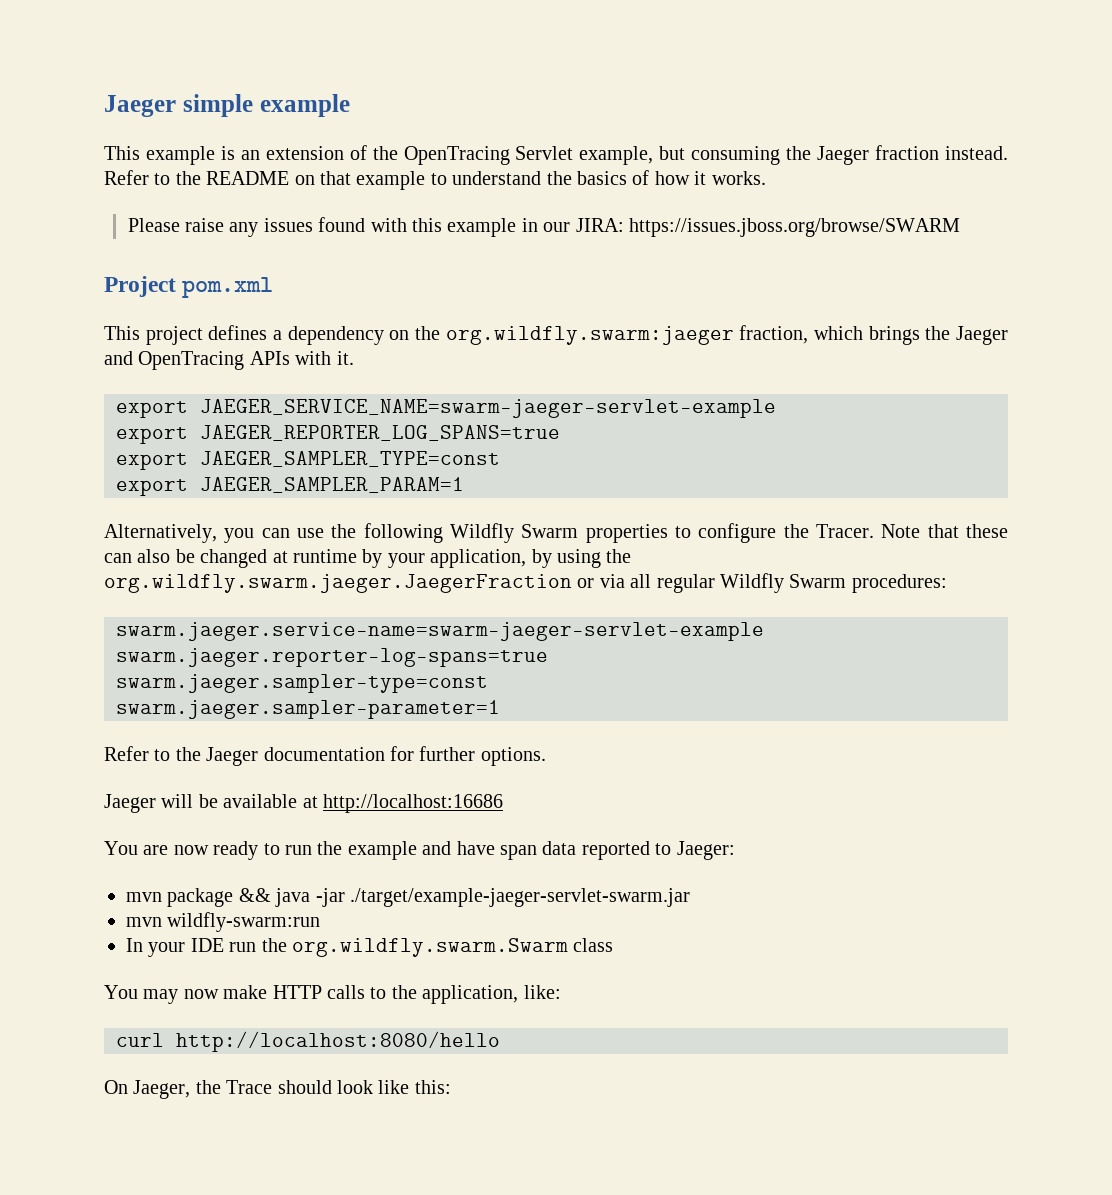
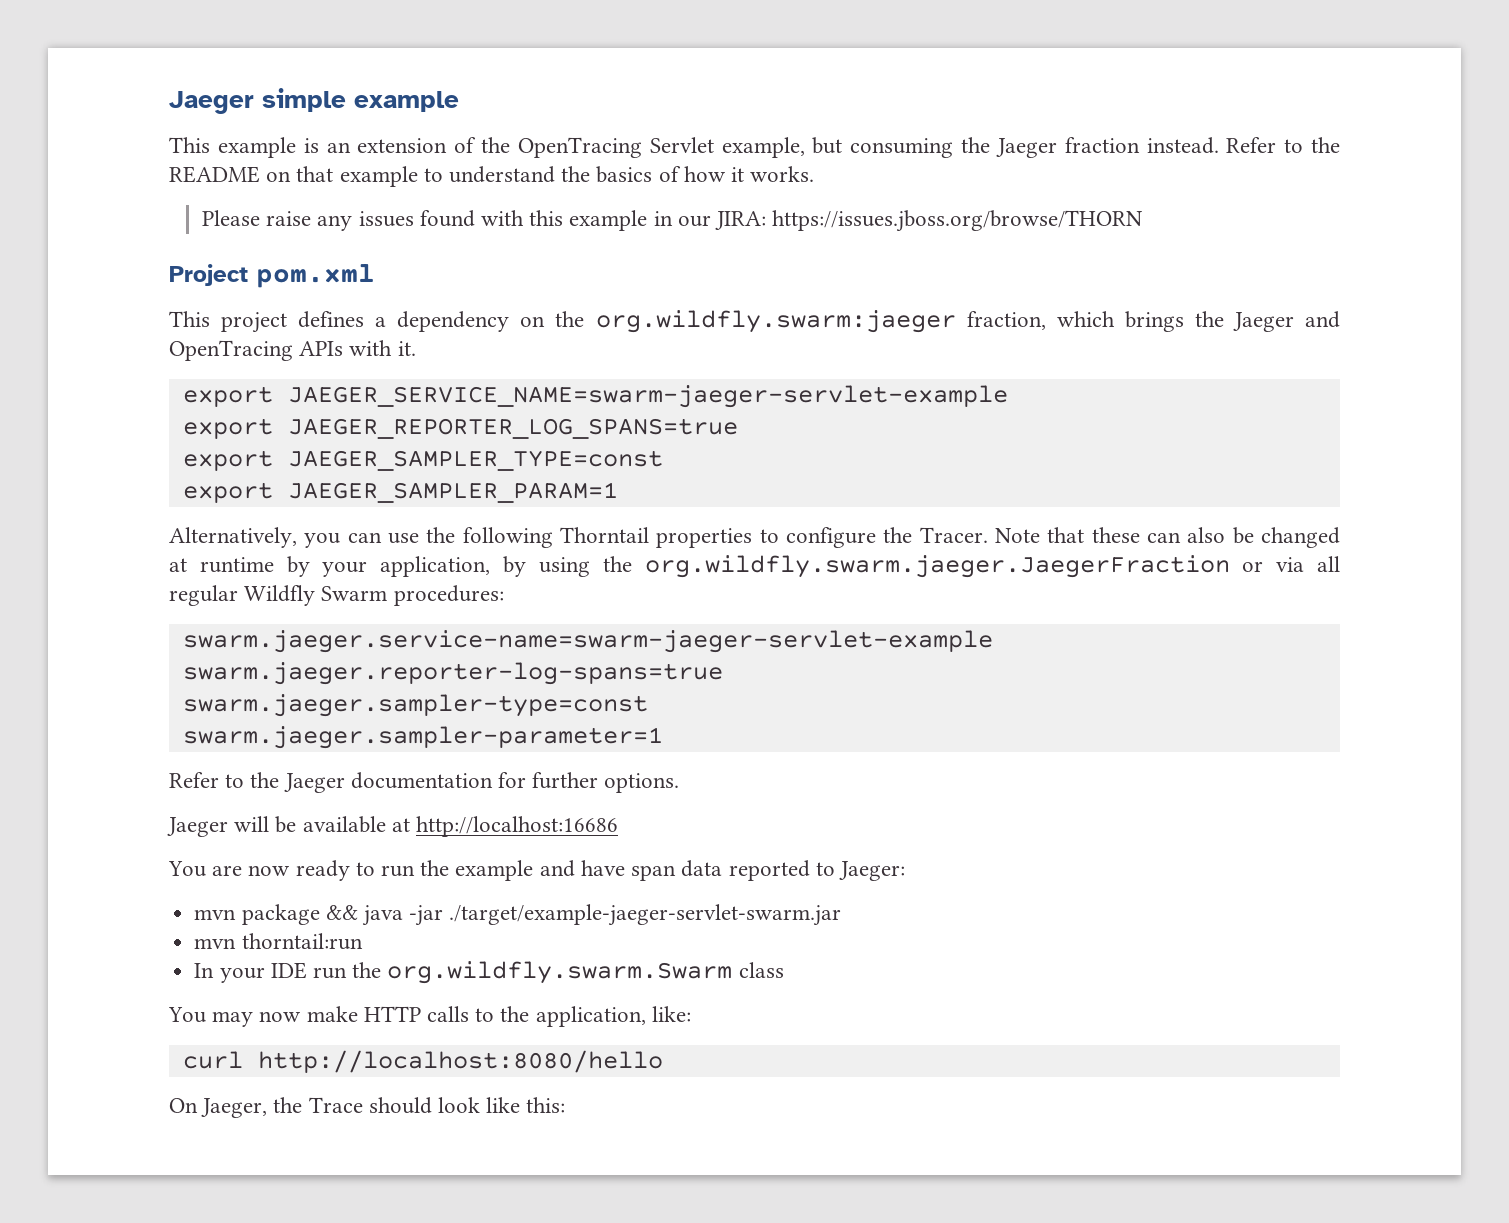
[628,218,960,237] https://issues.jboss.org/browse/SWARM -> [772,210,1144,232] https://issues.jboss.org/browse/THORN
[450,523,579,543] Wildfly Swarm -> [560,527,649,543] Thorntail
[167,912,321,932] wildfly-swarm:run -> [241,933,363,950] thorntail:run

